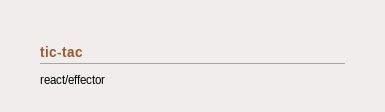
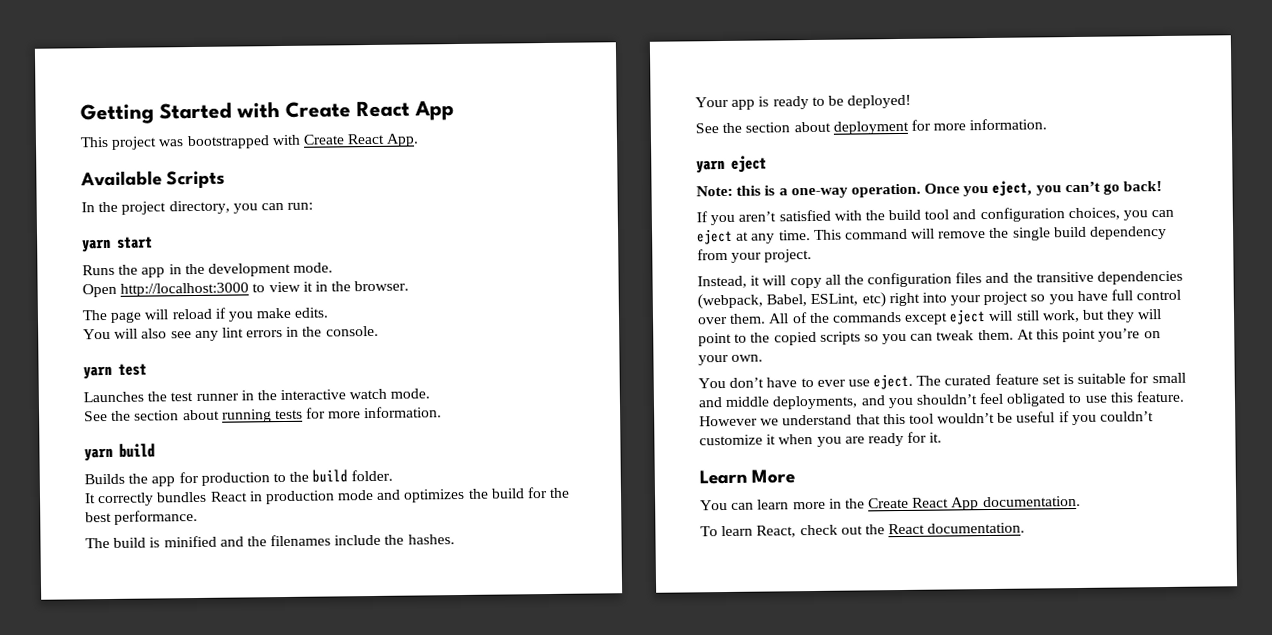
[40,46,83,57] [40,75,105,84] tic-tac // react/effector -> [80,100,454,125] [80,133,420,150] [80,170,226,189] [81,200,314,215] [82,236,153,253] [82,262,334,278] [82,280,410,298] [82,307,329,323] [83,325,379,342] [83,363,147,380] [83,388,431,403] [84,406,443,423] [84,443,155,462] [84,469,394,487] [84,487,571,507] [85,509,199,525] [85,534,455,549] [695,94,912,110] [695,118,1048,135] [696,155,767,174] [696,180,1163,199] [696,207,1175,226] [697,225,1168,245] [697,248,813,263] [697,270,1184,289] [697,289,1182,310] [698,309,1163,325] [698,328,1161,347] [698,354,764,366] [698,372,1186,390] [698,390,1185,410] [699,411,1155,427] [699,431,943,447] [699,469,796,485] [700,495,1081,511] [700,522,1026,538] Getting Started with Create React App // This project was bootstrapped with Create React App. // Available Scripts // In the project directory, you can run: // yarn start // Runs the app in the development mode. // Open http://localhost:3000 to view it in the browser. // The page will reload if you make edits. // You will also see any lint errors in the console. // yarn test // Launches the test runner in the interactive watch mode. // See the section about running tests for more information. // yarn build // Builds the app for production to the build folder. // It correctly bundles React in production mode and optimizes the build for the best performance. // The build is minified and the filenames include the hashes. // Your app is ready to be deployed! // See the section about deployment for more information. // yarn eject // Note: this is a one-way operation. Once you eject, you can’t go back! // If you aren’t satisfied with the build tool and configuration choices, you can eject at any time. This command will remove the single build dependency from your project. // Instead, it will copy all the configuration files and the transitive dependencies (webpack, Babel, ESLint, etc) right into your project so you have full control over them. All of the commands except eject will still work, but they will point to the copied scripts so you can tweak them. At this point you’re on your own. // You don’t have to ever use eject. The curated feature set is suitable for small and middle deployments, and you shouldn’t feel obligated to use this feature. However we understand that this tool wouldn’t be useful if you couldn’t customize it when you are ready for it. // Learn More // You can learn more in the Create React App documentation. // To learn React, check out the React documentation.

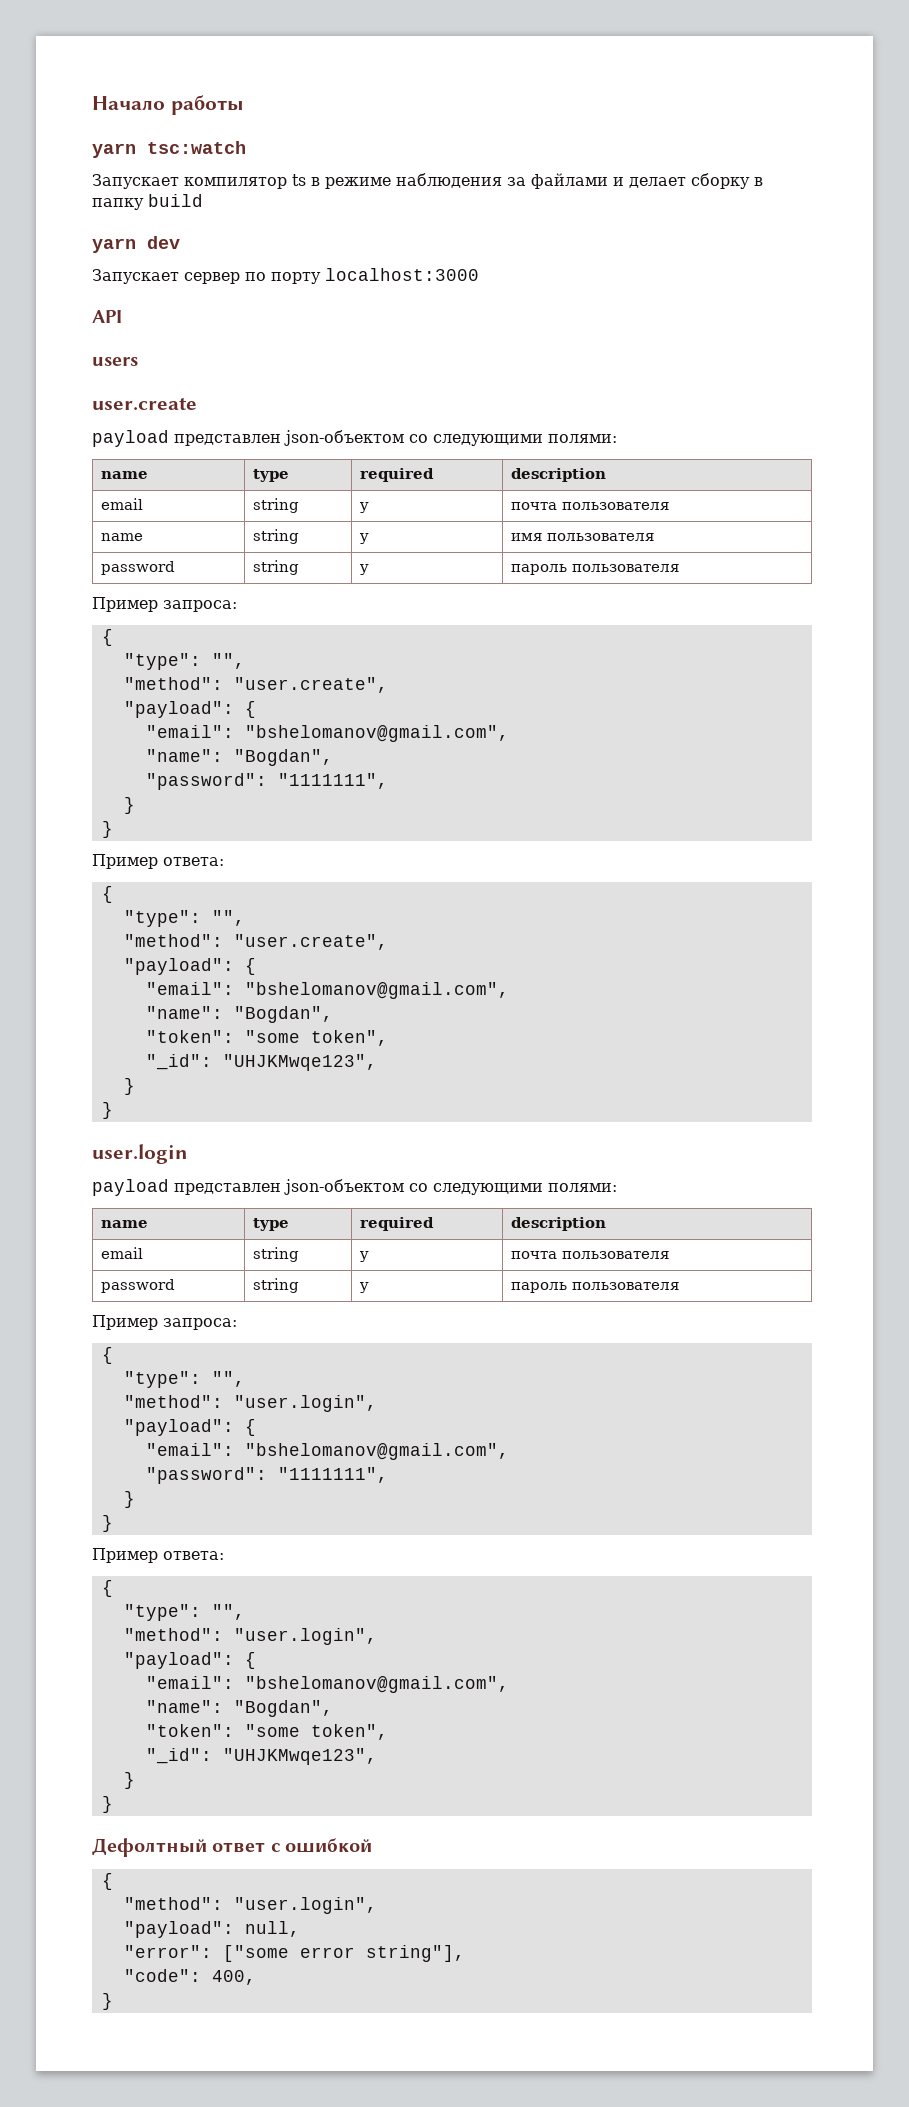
[80,100,454,125] [80,133,420,150] [80,170,226,189] [81,200,314,215] [82,236,153,253] [82,262,334,278] [82,280,410,298] [82,307,329,323] [83,325,379,342] [83,363,147,380] [83,388,431,403] [84,406,443,423] [84,443,155,462] [84,469,394,487] [84,487,571,507] [85,509,199,525] [85,534,455,549] [695,94,912,110] [695,118,1048,135] [696,155,767,174] [696,180,1163,199] [696,207,1175,226] [697,225,1168,245] [697,248,813,263] [697,270,1184,289] [697,289,1182,310] [698,309,1163,325] [698,328,1161,347] [698,354,764,366] [698,372,1186,390] [698,390,1185,410] [699,411,1155,427] [699,431,943,447] [699,469,796,485] [700,495,1081,511] [700,522,1026,538] Getting Started with Create React App // This project was bootstrapped with Create React App. // Available Scripts // In the project directory, you can run: // yarn start // Runs the app in the development mode. // Open http://localhost:3000 to view it in the browser. // The page will reload if you make edits. // You will also see any lint errors in the console. // yarn test // Launches the test runner in the interactive watch mode. // See the section about running tests for more information. // yarn build // Builds the app for production to the build folder. // It correctly bundles React in production mode and optimizes the build for the best performance. // The build is minified and the filenames include the hashes. // Your app is ready to be deployed! // See the section about deployment for more information. // yarn eject // Note: this is a one-way operation. Once you eject, you can’t go back! // If you aren’t satisfied with the build tool and configuration choices, you can eject at any time. This command will remove the single build dependency from your project. // Instead, it will copy all the configuration files and the transitive dependencies (webpack, Babel, ESLint, etc) right into your project so you have full control over them. All of the commands except eject will still work, but they will point to the copied scripts so you can tweak them. At this point you’re on your own. // You don’t have to ever use eject. The curated feature set is suitable for small and middle deployments, and you shouldn’t feel obligated to use this feature. However we understand that this tool wouldn’t be useful if you couldn’t customize it when you are ready for it. // Learn More // You can learn more in the Create React App documentation. // To learn React, check out the React documentation. -> [92,95,244,115] [92,141,246,158] [92,173,763,189] [92,194,203,210] [92,236,180,253] [92,268,479,284] [92,310,122,323] [92,357,138,366] [92,397,197,410] [92,430,617,447] [100,471,148,479] [252,469,289,482] [359,468,434,482] [510,468,606,482] [100,498,143,510] [252,498,299,513] [358,502,369,513] [510,502,669,510] [100,533,143,541] [252,529,299,544] [358,533,369,544] [510,533,654,541] [100,561,175,575] [252,560,299,575] [358,564,369,575] [510,564,679,575] [92,597,237,612] [101,629,113,646] [123,653,245,670] [123,677,388,693] [123,701,256,718] [145,725,509,742] [145,749,333,766] [145,773,388,790] [123,797,135,814] [101,821,113,838] [92,854,224,869] [101,886,113,903] [123,910,245,927] [123,934,388,950] [123,958,256,975] [145,982,509,999] [145,1006,333,1023] [145,1030,388,1046] [145,1054,377,1071] [123,1078,135,1095] [101,1102,113,1119] [92,1144,188,1164] [92,1179,617,1196] [100,1220,148,1228] [252,1218,289,1231] [359,1217,434,1231] [510,1217,606,1231] [100,1247,143,1259] [252,1247,299,1262] [358,1251,369,1262] [510,1251,669,1259] [100,1279,175,1293] [252,1278,299,1293] [358,1282,369,1293] [510,1282,679,1293] [92,1315,237,1330] [101,1347,113,1364] [123,1371,245,1388] [123,1395,377,1412] [123,1419,256,1436] [145,1443,509,1460] [145,1467,388,1484] [123,1491,135,1508] [101,1515,113,1532] [92,1548,224,1563] [101,1580,113,1597] [123,1604,245,1621] [123,1628,377,1645] [123,1652,256,1669] [145,1676,509,1693] [145,1700,333,1717] [145,1724,388,1740] [145,1748,377,1765] [123,1772,135,1789] [101,1796,113,1813] [92,1838,373,1857] [101,1873,113,1890] [123,1897,377,1914] [123,1921,300,1938] [123,1945,465,1962] [123,1969,256,1985] [101,1993,113,2010] Начало работы // yarn tsc:watch // Запускает компилятор ts в режиме наблюдения за файлами и делает сборку в папку build // yarn dev // Запускает сервер по порту localhost:3000 // API // users // user.create // payload представлен json-объектом со следующими полями: // name | type | required | description // email | string | y | почта пользователя // name | string | y | имя пользователя // password | string | y | пароль пользователя // Пример запроса: // { // "type": "", // "method": "user.create", // "payload": { // "email": "bshelomanov@gmail.com", // "name": "Bogdan", // "password": "1111111", // } // } // Пример ответа: // { // "type": "", // "method": "user.create", // "payload": { // "email": "bshelomanov@gmail.com", // "name": "Bogdan", // "token": "some token", // "_id": "UHJKMwqe123", // } // } // user.login // payload представлен json-объектом со следующими полями: // name | type | required | description // email | string | y | почта пользователя // password | string | y | пароль пользователя // Пример запроса: // { // "type": "", // "method": "user.login", // "payload": { // "email": "bshelomanov@gmail.com", // "password": "1111111", // } // } // Пример ответа: // { // "type": "", // "method": "user.login", // "payload": { // "email": "bshelomanov@gmail.com", // "name": "Bogdan", // "token": "some token", // "_id": "UHJKMwqe123", // } // } // Дефолтный ответ с ошибкой // { // "method": "user.login", // "payload": null, // "error": ["some error string"], // "code": 400, // }

